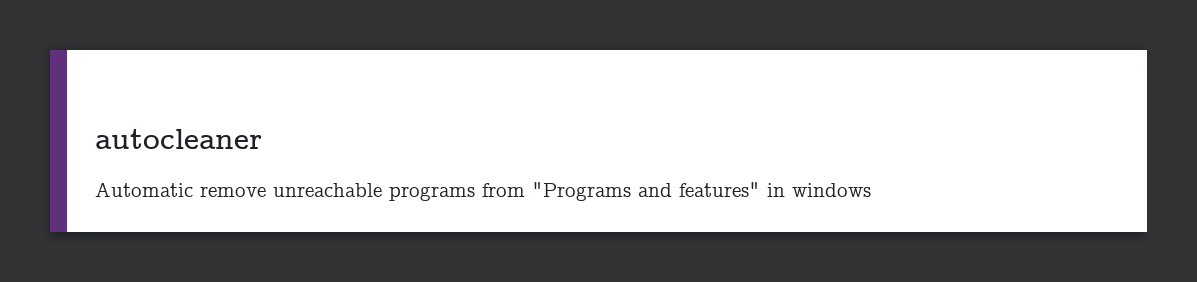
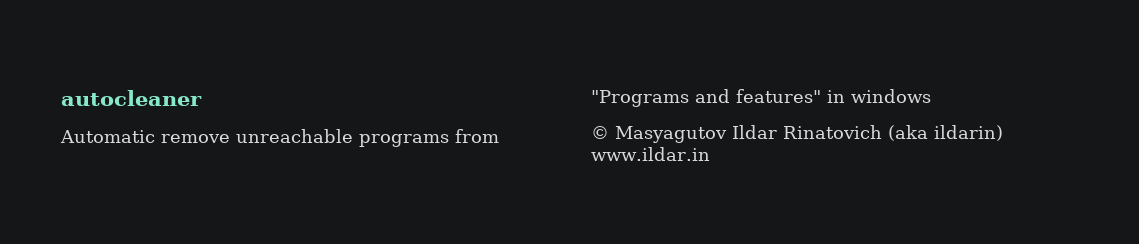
(871, 190) none -> [591,125,1003,143] [591,147,710,161] // © Masyagutov Ildar Rinatovich (aka ildarin) www.ildar.in

